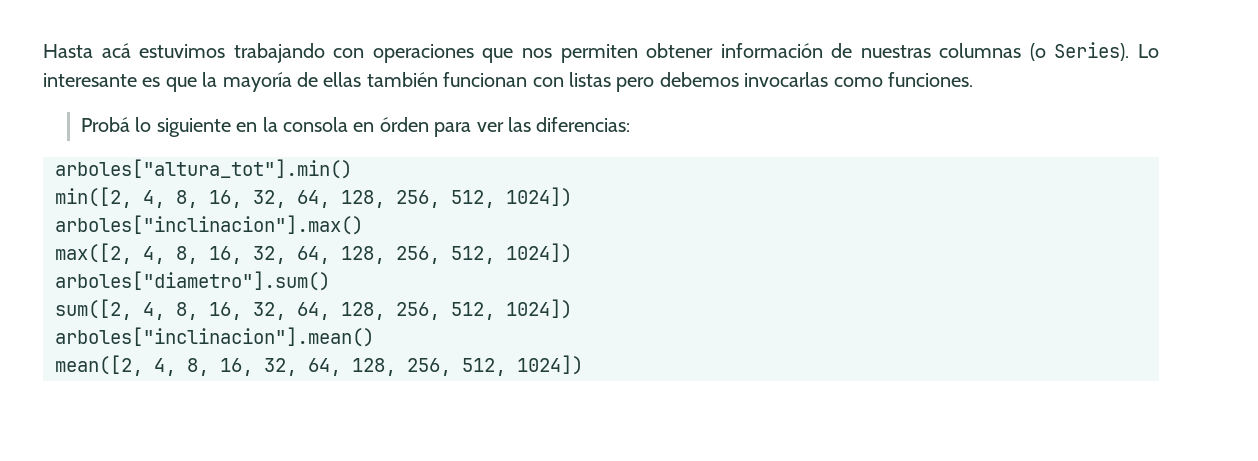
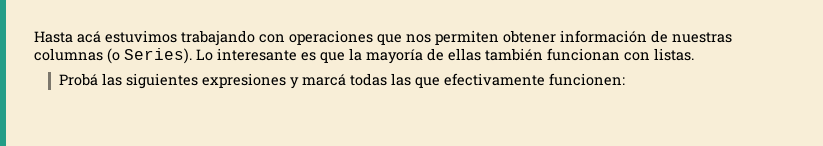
[568,72,973,92] [81,117,631,137] [55,159,352,179] [55,187,572,208] [55,215,363,235] [55,243,572,264] [55,271,330,291] [55,299,572,320] [55,327,374,347] [55,355,583,376] listas pero debemos invocarlas como funciones. // Probá lo siguiente en la consola en órden para ver las diferencias: // arboles["altura_tot"].min() // min([2, 4, 8, 16, 32, 64, 128, 256, 512, 1024]) // arboles["inclinacion"].max() // max([2, 4, 8, 16, 32, 64, 128, 256, 512, 1024]) // arboles["diametro"].sum() // sum([2, 4, 8, 16, 32, 64, 128, 256, 512, 1024]) // arboles["inclinacion"].mean() // mean([2, 4, 8, 16, 32, 64, 128, 256, 512, 1024]) -> [654,48,694,61] [58,73,625,89] listas. // Probá las siguientes expresiones y marcá todas las que efectivamente funcionen:

